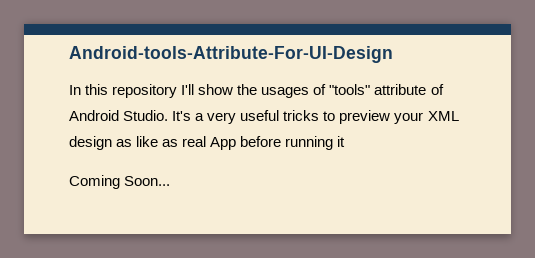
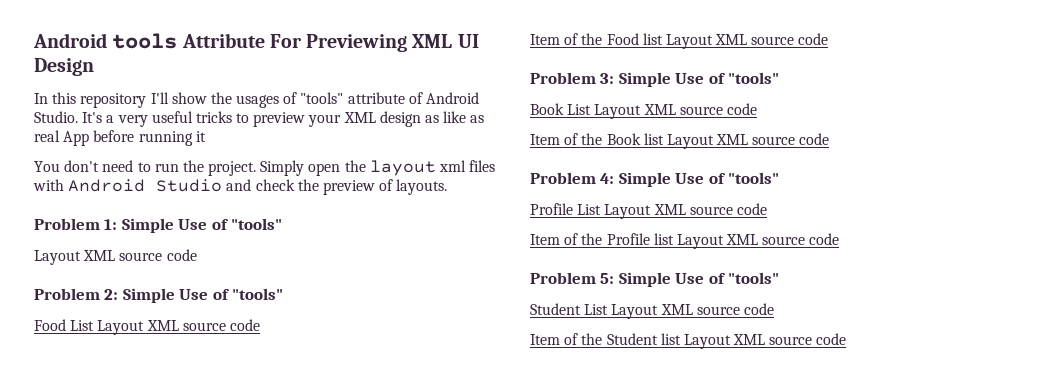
[69,46,393,63] Android-tools-Attribute-For-UI-Design -> [33,33,479,52] [34,58,94,76] Android tools Attribute For Previewing XML UI Design
[69,175,171,189] Coming Soon... -> [34,160,496,176] [33,179,448,195] [34,218,283,233] [34,249,197,265] [34,288,284,303] [34,319,260,335] [530,33,829,49] [530,72,780,87] [530,103,757,119] [530,133,830,149] [530,172,780,187] [530,203,767,219] [530,233,840,249] [530,272,780,287] [530,303,774,319] [530,333,847,349] You don't need to run the project. Simply open the layout xml files with Android Studio and check the preview of layouts. // Problem 1: Simple Use of "tools" // Layout XML source code // Problem 2: Simple Use of "tools" // Food List Layout XML source code // Item of the Food list Layout XML source code // Problem 3: Simple Use of "tools" // Book List Layout XML source code // Item of the Book list Layout XML source code // Problem 4: Simple Use of "tools" // Profile List Layout XML source code // Item of the Profile list Layout XML source code // Problem 5: Simple Use of "tools" // Student List Layout XML source code // Item of the Student list Layout XML source code

